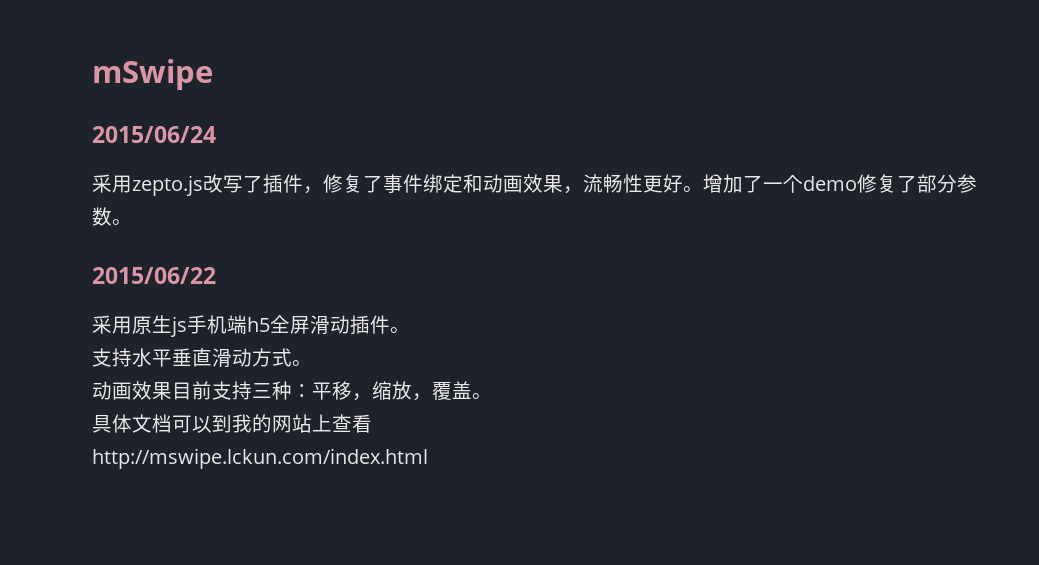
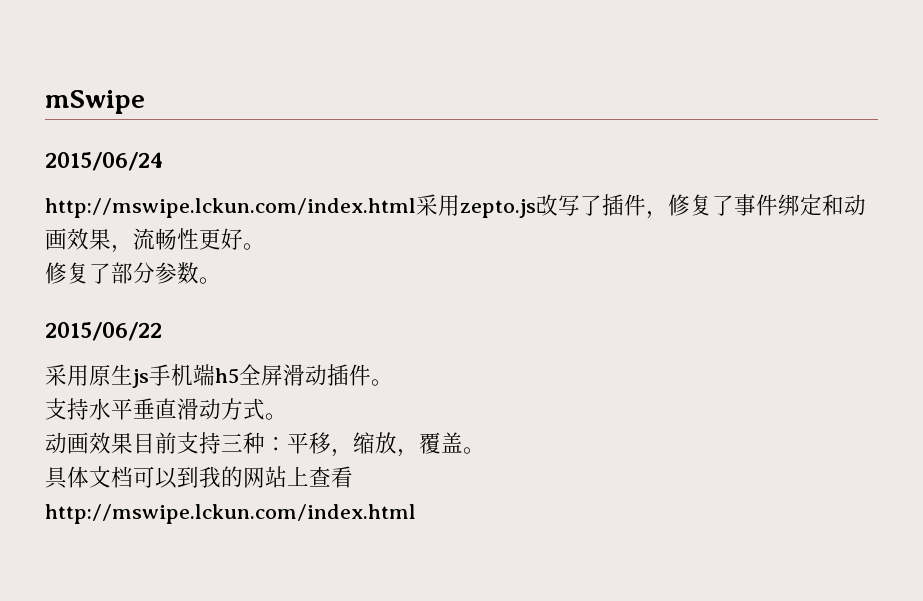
(216, 134) none -> [45,198,416,218] http://mswipe.lckun.com/index.html
[703,174,857,193] 增加了一个demo -> (265, 246) //

